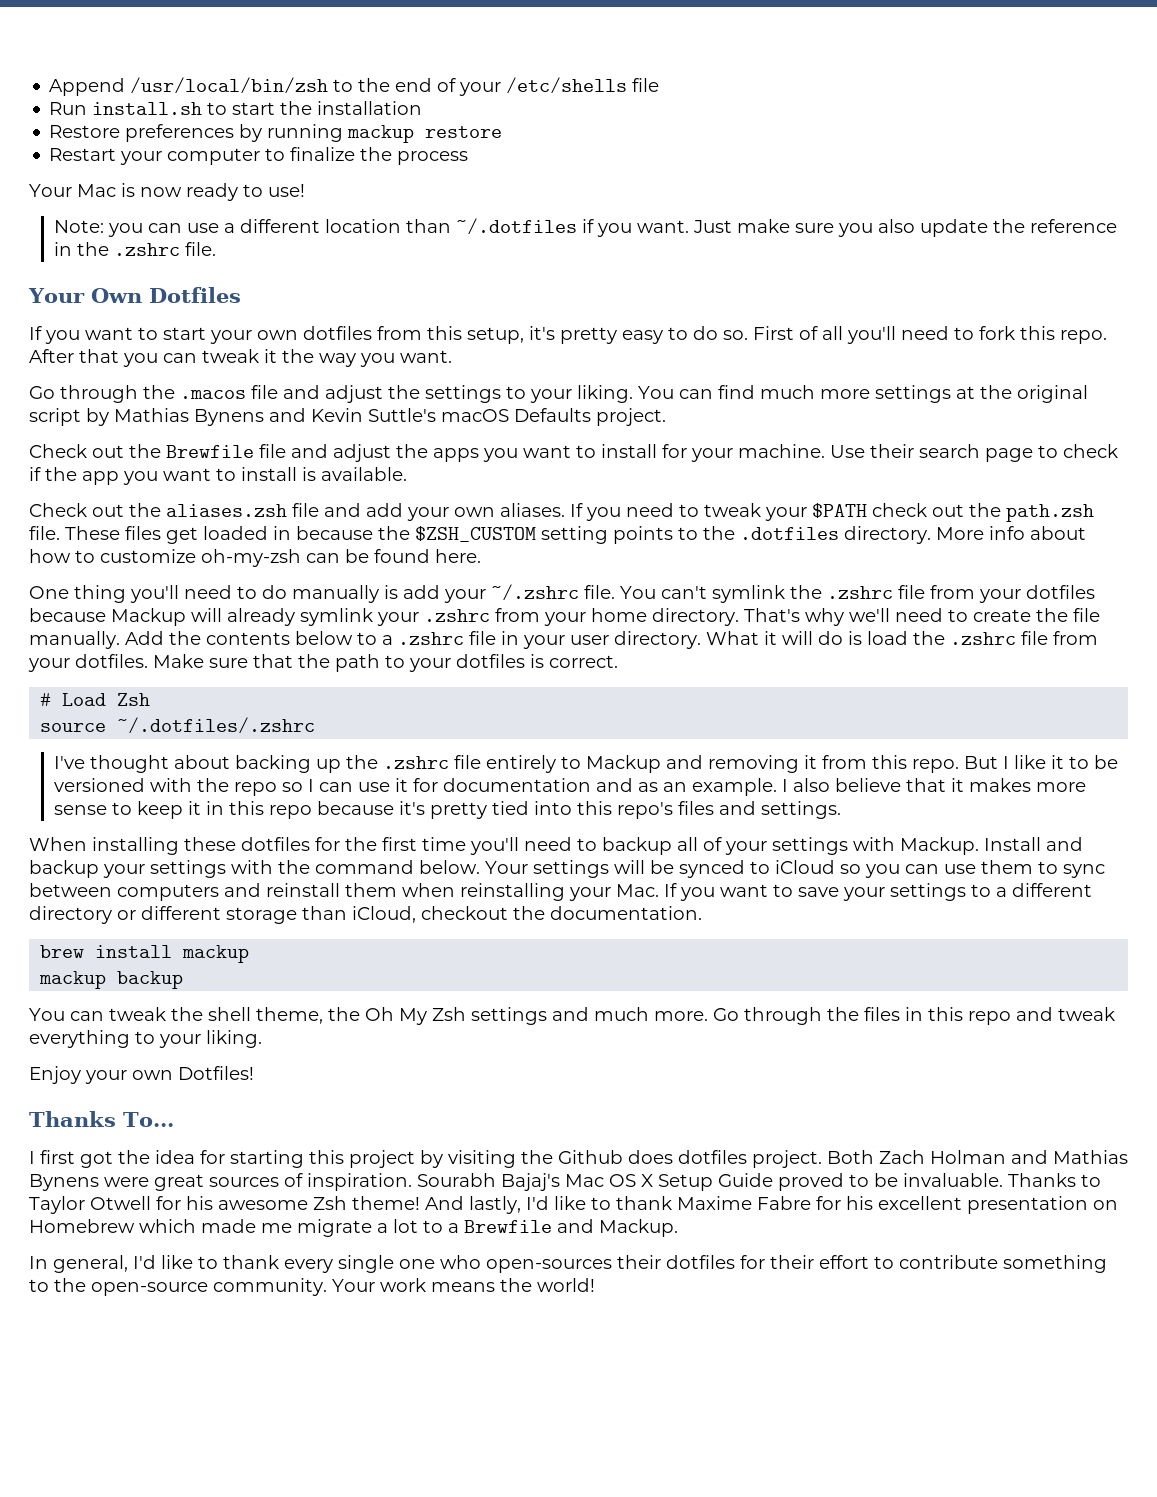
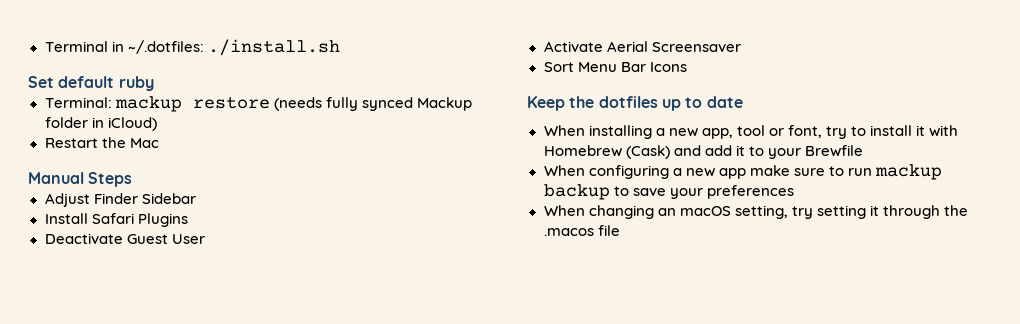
[49,77,660,96] [49,101,423,115] [49,124,503,143] [49,147,469,165] [29,183,305,201] [53,218,1117,237] [53,242,216,256] [28,287,241,303] [29,326,1107,344] [29,349,452,367] [29,385,1088,403] [29,408,666,426] [29,444,1118,462] [29,467,407,485] [29,503,1094,522] [29,526,1086,544] [29,549,481,567] [29,584,1095,603] [29,608,1100,626] [29,631,1098,649] [28,654,618,672] [40,693,151,706] [40,717,316,734] [53,755,1118,773] [53,778,1086,796] [53,801,841,819] [29,837,1083,855] [29,860,1105,878] [29,883,1092,901] [29,906,702,924] [40,945,250,963] [39,971,184,989] [29,1007,1115,1025] [29,1030,262,1048] [29,1066,254,1084] [29,1111,174,1127] [29,1150,1128,1168] [29,1173,1101,1191] [29,1196,1118,1214] [29,1219,678,1237] [29,1255,1107,1273] [29,1278,595,1296] Append /usr/local/bin/zsh to the end of your /etc/shells file // Run install.sh to start the installation // Restore preferences by running mackup restore // Restart your computer to finalize the process // Your Mac is now ready to use! // Note: you can use a different location than ~/.dotfiles if you want. Just make sure you also update the reference in the .zshrc file. // Your Own Dotfiles // If you want to start your own dotfiles from this setup, it's pretty easy to do so. First of all you'll need to fork this repo. After that you can tweak it the way you want. // Go through the .macos file and adjust the settings to your liking. You can find much more settings at the original script by Mathias Bynens and Kevin Suttle's macOS Defaults project. // Check out the Brewfile file and adjust the apps you want to install for your machine. Use their search page to check if the app you want to install is available. // Check out the aliases.zsh file and add your own aliases. If you need to tweak your $PATH check out the path.zsh file. These files get loaded in because the $ZSH_CUSTOM setting points to the .dotfiles directory. More info about how to customize oh-my-zsh can be found here. // One thing you'll need to do manually is add your ~/.zshrc file. You can't symlink the .zshrc file from your dotfiles because Mackup will already symlink your .zshrc from your home directory. That's why we'll need to create the file manually. Add the contents below to a .zshrc file in your user directory. What it will do is load the .zshrc file from your dotfiles. Make sure that the path to your dotfiles is correct. // # Load Zsh // source ~/.dotfiles/.zshrc // I've thought about backing up the .zshrc file entirely to Mackup and removing it from this repo. But I like it to be versioned with the repo so I can use it for documentation and as an example. I also believe that it makes more sense to keep it in this repo because it's pretty tied into this repo's files and settings. // When installing these dotfiles for the first time you'll need to backup all of your settings with Mackup. Install and backup your settings with the command below. Your settings will be synced to iCloud so you can use them to sync between computers and reinstall them when reinstalling your Mac. If you want to save your settings to a different directory or different storage than iCloud, checkout the documentation. // brew install mackup // mackup backup // You can tweak the shell theme, the Oh My Zsh settings and much more. Go through the files in this repo and tweak everything to your liking. // Enjoy your own Dotfiles! // Thanks To... // I first got the idea for starting this project by visiting the Github does dotfiles project. Both Zach Holman and Mathias Bynens were great sources of inspiration. Sourabh Bajaj's Mac OS X Setup Guide proved to be invaluable. Thanks to Taylor Otwell for his awesome Zsh theme! And lastly, I'd like to thank Maxime Fabre for his excellent presentation on Homebrew which made me migrate a lot to a Brewfile and Mackup. // In general, I'd like to thank every single one who open-sources their dotfiles for their effort to contribute something to the open-source community. Your work means the world! -> [44,39,340,56] [28,76,154,91] [44,96,472,112] [44,117,157,131] [44,137,159,148] [28,172,133,187] [44,193,196,207] [44,213,188,227] [44,233,205,244] [543,41,741,52] [543,62,687,72] [527,96,743,111] [543,125,959,139] [543,145,863,159] [543,164,942,180] [543,184,794,200] [543,205,968,219] [543,225,620,236] Terminal in ~/.dotfiles: ./install.sh // Set default ruby // Terminal: mackup restore (needs fully synced Mackup folder in iCloud) // Restart the Mac // Manual Steps // Adjust Finder Sidebar // Install Safari Plugins // Deactivate Guest User // Activate Aerial Screensaver // Sort Menu Bar Icons // Keep the dotfiles up to date // When installing a new app, tool or font, try to install it with Homebrew (Cask) and add it to your Brewfile // When configuring a new app make sure to run mackup backup to save your preferences // When changing an macOS setting, try setting it through the .macos file

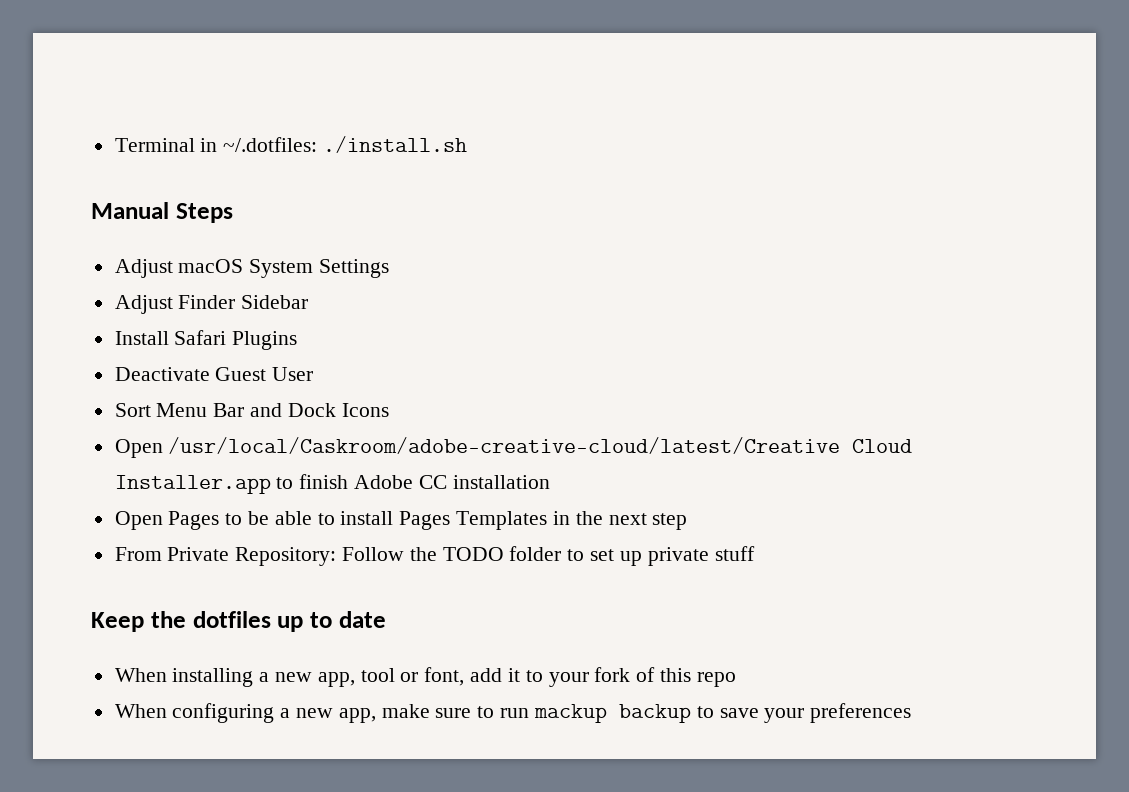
[28,76,154,91] [44,96,472,112] [44,117,157,131] [44,137,159,148] [28,172,133,187] Set default ruby // Terminal: mackup restore (needs fully synced Mackup folder in iCloud) // Restart the Mac // Manual Steps -> [91,202,233,223] [114,259,390,278] Manual Steps // Adjust macOS System Settings
[543,41,741,52] // Activate Aerial Screensaver -> (314, 374) none
(646, 67) none -> [250,403,336,417] and Dock
(687, 67) none -> [114,437,913,458] [114,474,550,494] [114,511,688,530] [114,546,755,566] // Open /usr/local/Caskroom/adobe-creative-cloud/latest/Creative Cloud Installer.app to finish Adobe CC installation // Open Pages to be able to install Pages Templates in the next step // From Private Repository: Follow the TODO folder to set up private stuff
[825,125,959,139] [543,145,863,159] try to install it with Homebrew (Cask) and add it to your Brewfile -> [470,667,736,687] add it to your fork of this repo
[718,168,746,179] app -> [338,708,376,723] app,
[543,205,968,219] [543,225,620,236] // When changing an macOS setting, try setting it through the .macos file -> (912, 713) none

